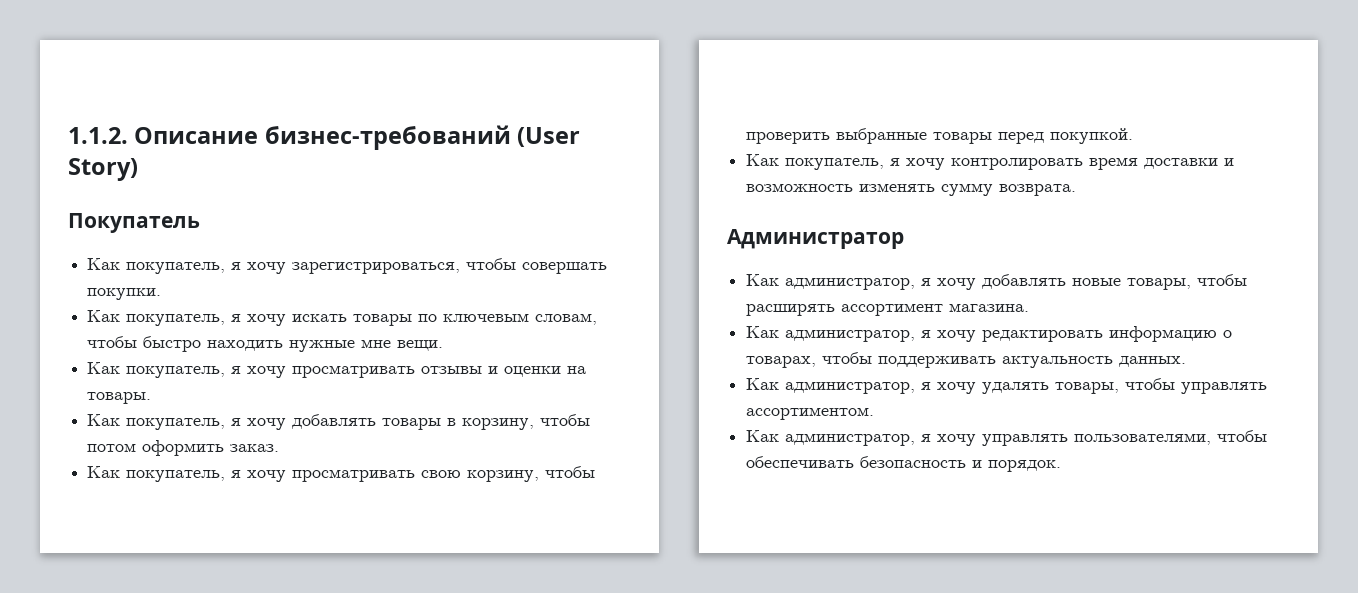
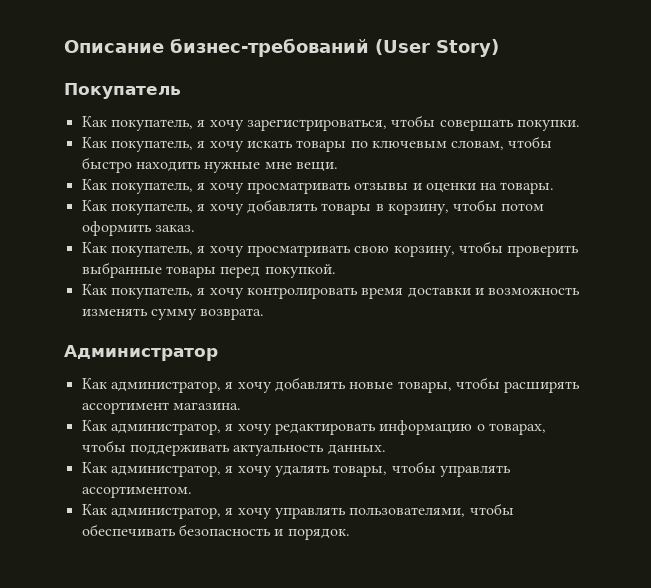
[68,127,128,144] 1.1.2. -> (64, 46) none

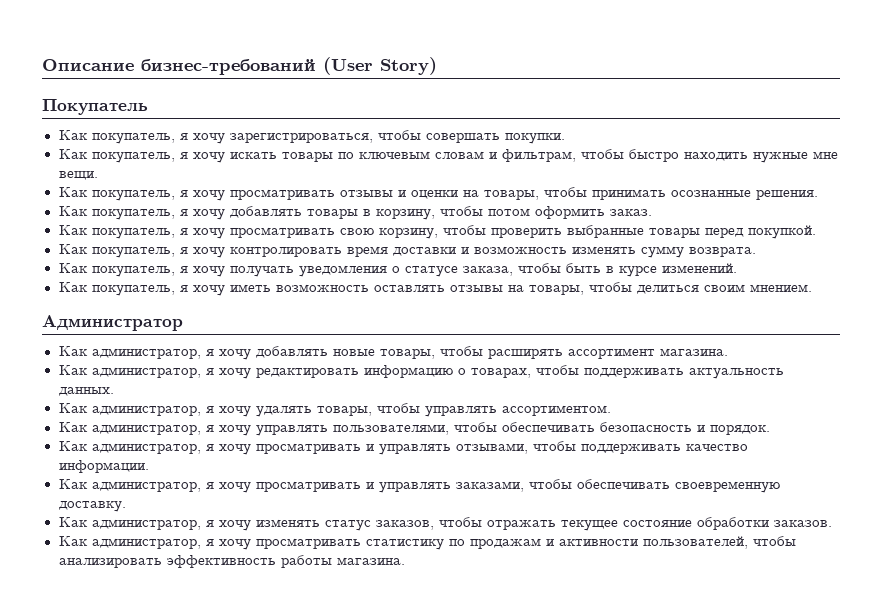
[451,140,505,150] словам, -> [434,149,576,162] словам и фильтрам,
[500,182,555,194] товары. -> [483,187,818,200] товары, чтобы принимать осознанные решения.
(265, 314) none -> [58,263,737,277] [58,282,812,296] // Как покупатель, я хочу получать уведомления о статусе заказа, чтобы быть в курсе изменений. // Как покупатель, я хочу иметь возможность оставлять отзывы на товары, чтобы делиться своим мнением.
(350, 534) none -> [58,441,748,455] [58,460,149,473] [58,479,780,493] [58,501,126,512] [58,517,832,531] [58,536,796,550] [58,555,405,568] // Как администратор, я хочу просматривать и управлять отзывами, чтобы поддерживать качество информации. // Как администратор, я хочу просматривать и управлять заказами, чтобы обеспечивать своевременную доставку. // Как администратор, я хочу изменять статус заказов, чтобы отражать текущее состояние обработки заказов. // Как администратор, я хочу просматривать статистику по продажам и активности пользователей, чтобы анализировать эффективность работы магазина.

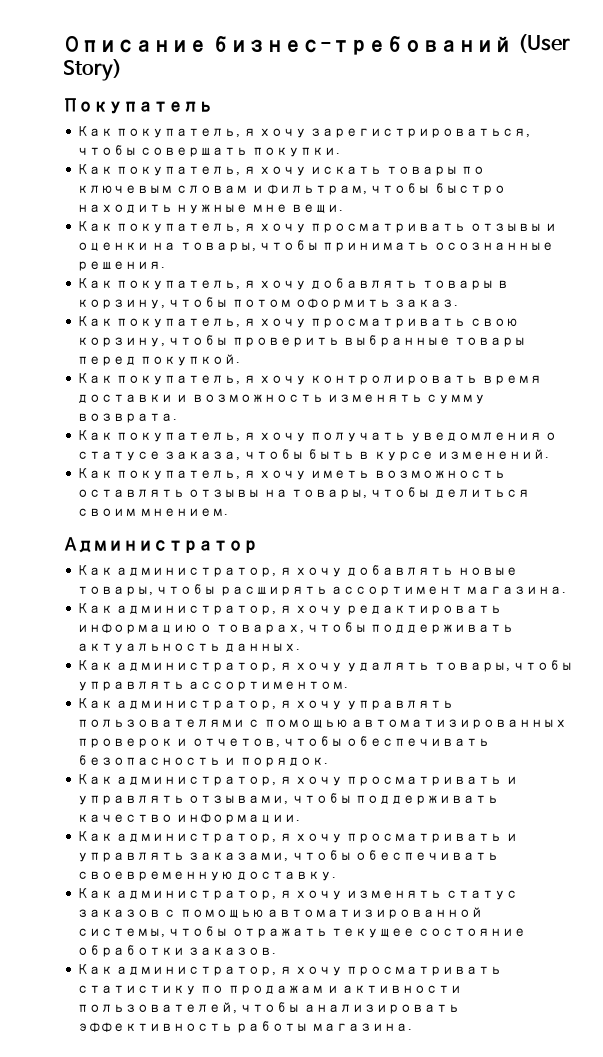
[332,424,449,435] пользователями, -> [76,719,567,729] [76,738,280,748] пользователями с помощью автоматизированных проверок и отчетов,
[375,520,434,530] заказов, -> [76,907,483,919] [76,928,165,938] заказов с помощью автоматизированной системы,

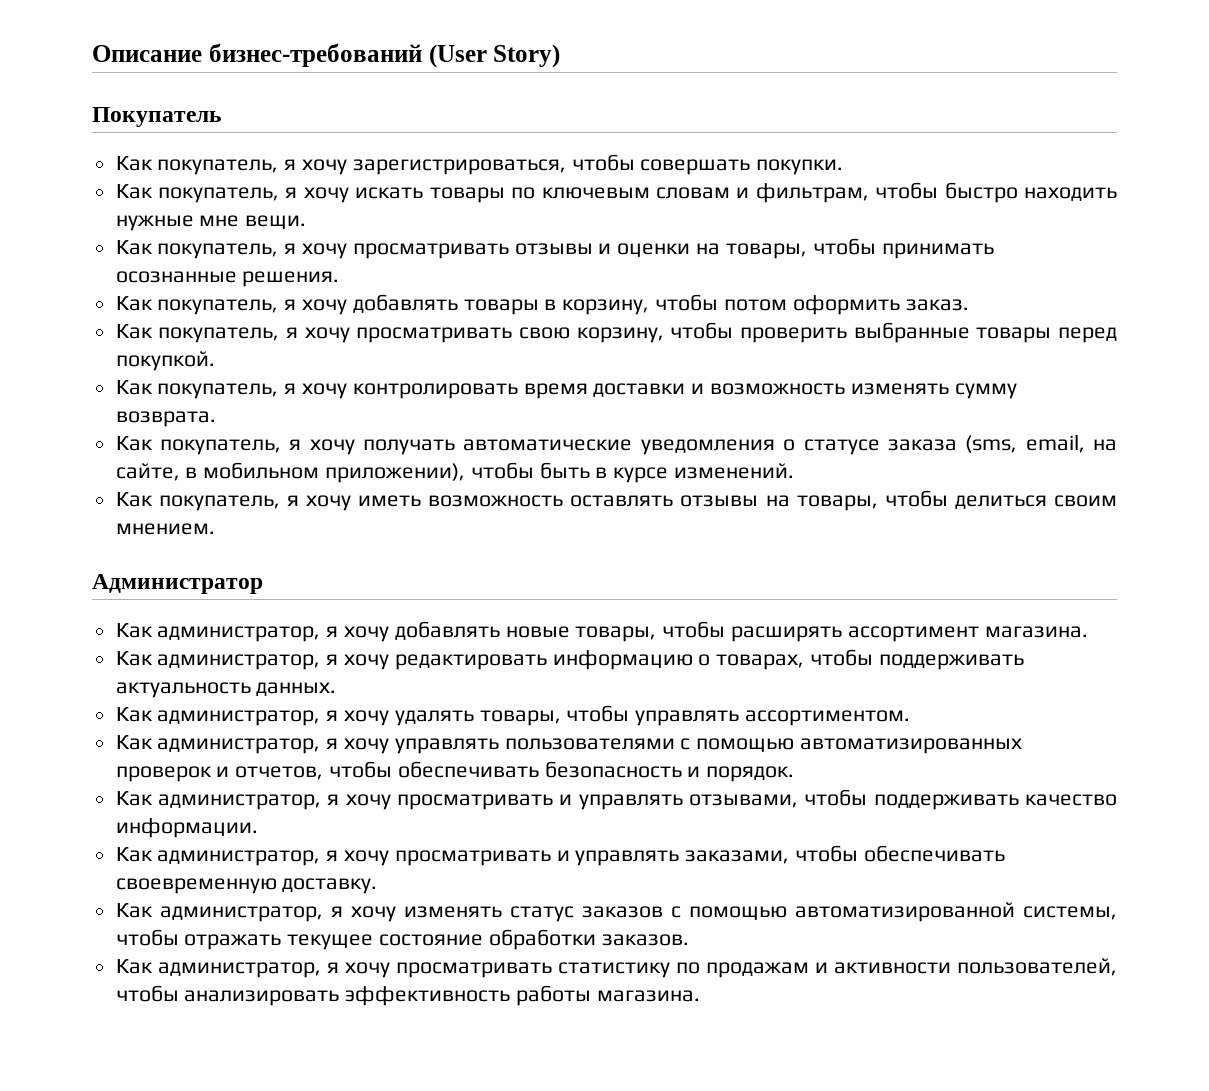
(407, 437) none -> [463,439,633,451] автоматические
[164,451,241,461] заказа, -> [887,434,1117,453] [115,462,466,483] заказа (sms, email, на сайте, в мобильном приложении),

